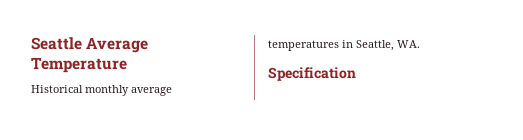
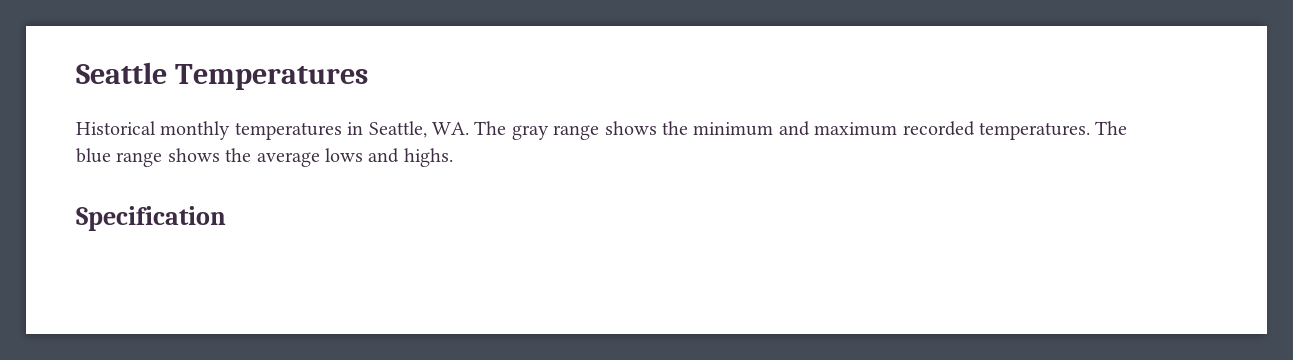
[86,37,149,53] [31,57,127,73] Average Temperature -> [175,64,369,90] Temperatures
[131,87,172,96] average -> (231, 130) none
(420, 44) none -> [474,121,1128,140] [76,148,453,167] The gray range shows the minimum and maximum recorded temperatures. The blue range shows the average lows and highs.

